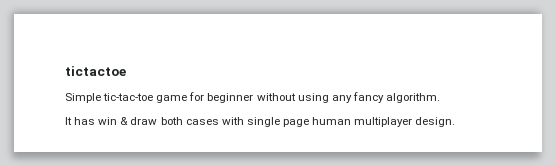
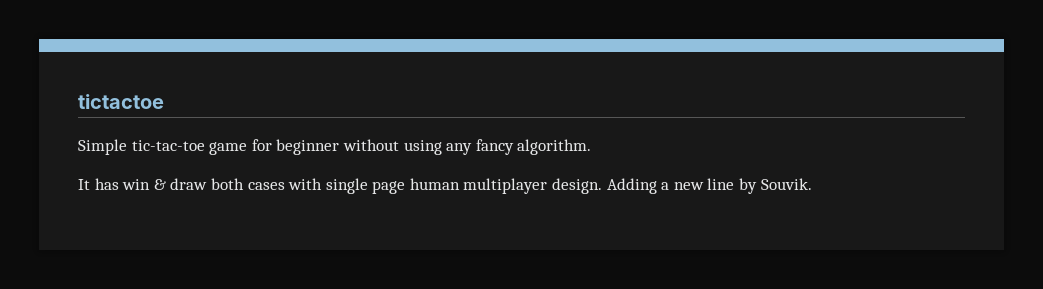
(456, 122) none -> [606,178,812,194] Adding a new line by Souvik.

